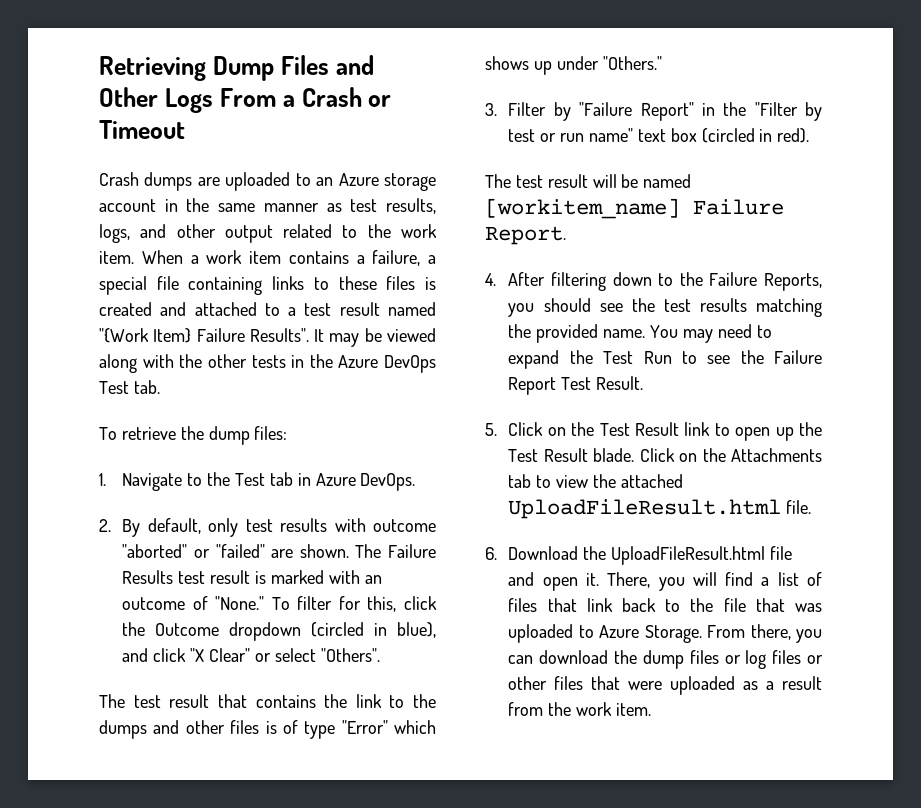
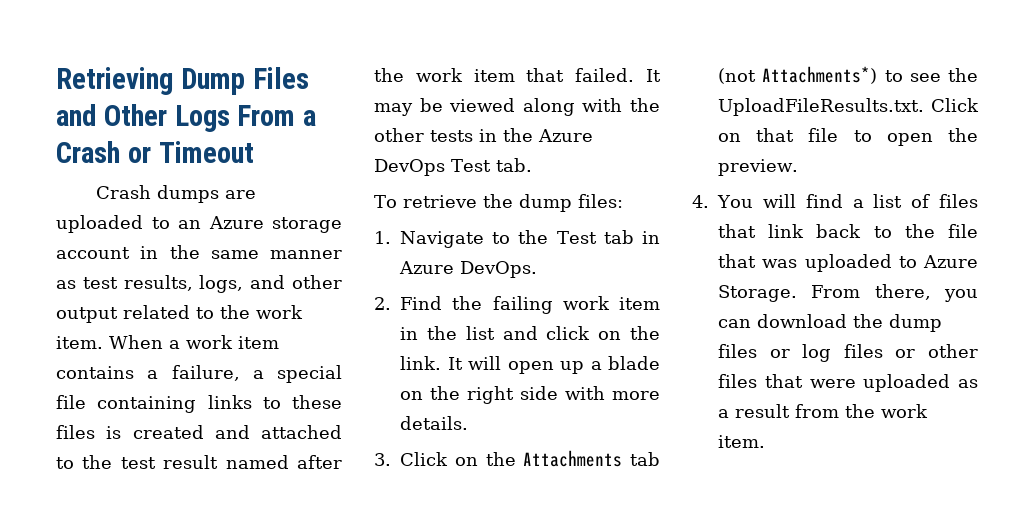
[288,307,297,316] a -> [82,455,113,469] the
[99,328,309,343] "{Work Item} Failure Results". -> [297,455,342,469] [374,68,635,82] after the work item that failed.
[122,518,437,537] [122,544,437,558] [122,570,382,584] [122,596,437,612] [122,622,436,641] [122,648,380,662] [99,694,436,708] [99,720,436,739] [485,56,662,75] [485,102,822,121] [508,128,810,143] [485,174,692,188] [485,198,784,219] [485,226,566,245] [485,272,822,291] [508,298,822,317] [508,324,772,343] [508,350,823,369] [508,376,644,395] [485,422,822,441] [508,448,823,462] [508,474,683,488] [508,499,812,519] [485,546,793,565] [508,572,685,591] By default, only test results with outcome "aborted" or "failed" are shown. The Failure Results test result is marked with an outcome of "None." To filter for this, click the Outcome dropdown (circled in blue), and click "X Clear" or select "Others". // The test result that contains the link to the dumps and other files is of type "Error" which shows up under "Others." // 3. Filter by "Failure Report" in the "Filter by test or run name" text box (circled in red). // The test result will be named [workitem_name] Failure Report. // 4. After filtering down to the Failure Reports, you should see the test results matching the provided name. You may need to expand the Test Run to see the Failure Report Test Result. // 5. Click on the Test Result link to open up the Test Result blade. Click on the Attachments tab to view the attached UploadFileResult.html file. // 6. Download the UploadFileResult.html file and open it. There, you -> [400,296,660,314] [400,326,660,340] [400,356,660,374] [400,386,660,404] [400,416,468,430] [374,450,660,467] [718,66,978,84] [718,98,979,116] [718,128,978,146] [718,159,798,176] [692,195,753,208] Find the failing work item in the list and click on the link. It will open up a blade on the right side with more details. // 3. Click on the Attachments tab (not Attachments*) to see the UploadFileResults.txt. Click on that file to open the preview. // 4. You

